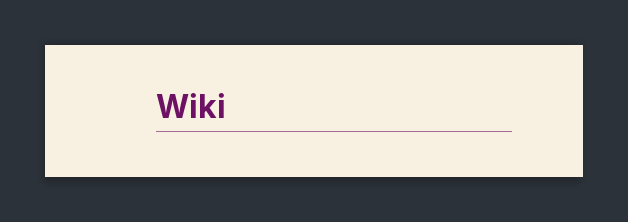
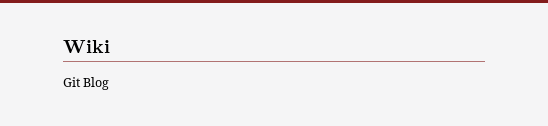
(226, 105) none -> [63,77,110,90] // Git Blog

